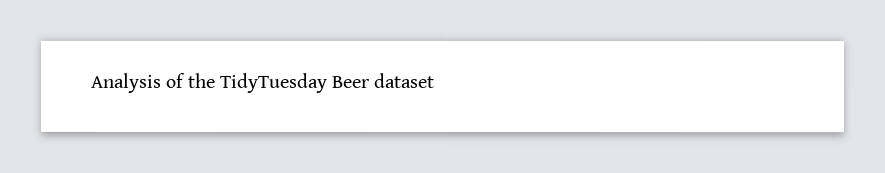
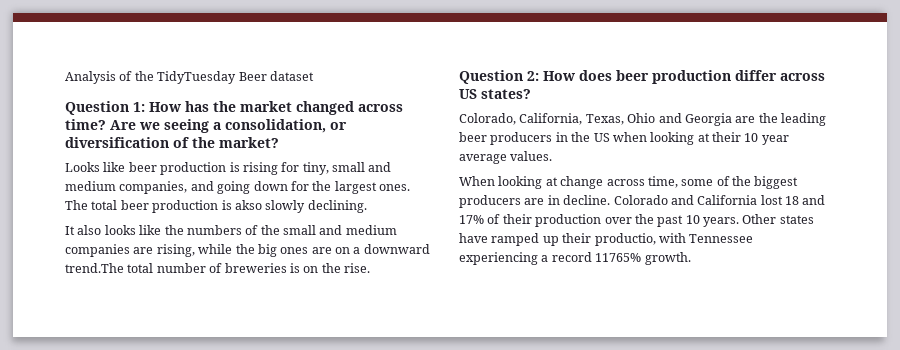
(436, 80) none -> [65,101,403,115] [65,119,347,133] [65,137,279,148] [65,162,392,175] [65,181,410,194] [65,200,367,213] [65,225,397,235] [65,244,430,257] [65,263,370,273] [459,70,825,84] [459,89,531,99] [459,113,826,126] [459,132,789,145] [459,151,553,164] [459,176,799,189] [459,195,826,208] [459,214,814,227] [459,233,754,246] [459,252,691,265] // Question 1: How has the market changed across time? Are we seeing a consolidation, or diversification of the market? // Looks like beer production is rising for tiny, small and medium companies, and going down for the largest ones. The total beer production is akso slowly declining. // It also looks like the numbers of the small and medium companies are rising, while the big ones are on a downward trend.The total number of breweries is on the rise. // Question 2: How does beer production differ across US states? // Colorado, California, Texas, Ohio and Georgia are the leading beer producers in the US when looking at their 10 year average values. // When looking at change across time, some of the biggest producers are in decline. Colorado and California lost 18 and 17% of their production over the past 10 years. Other states have ramped up their productio, with Tennessee experiencing a record 11765% growth.

